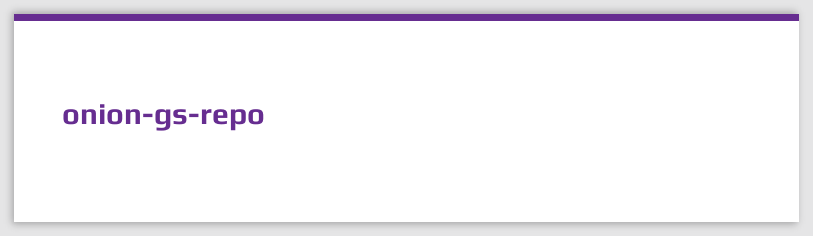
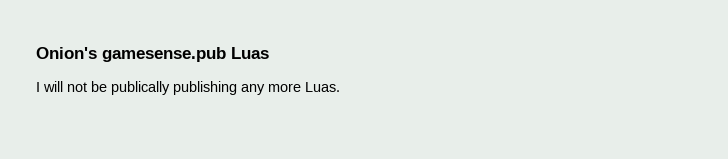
[62,104,265,131] onion-gs-repo -> [36,47,269,62] [36,81,340,95] Onion's gamesense.pub Luas // I will not be publically publishing any more Luas.

